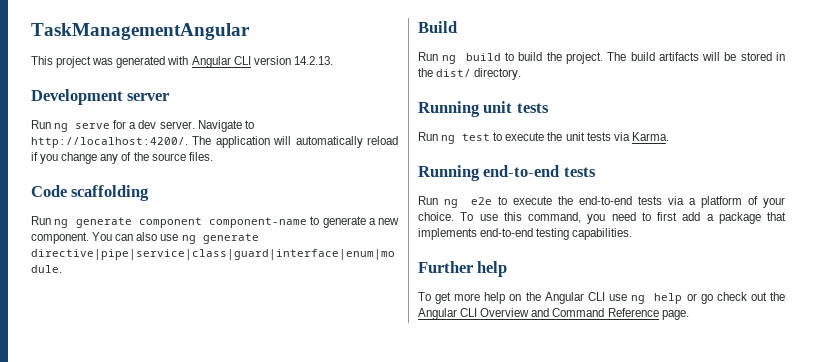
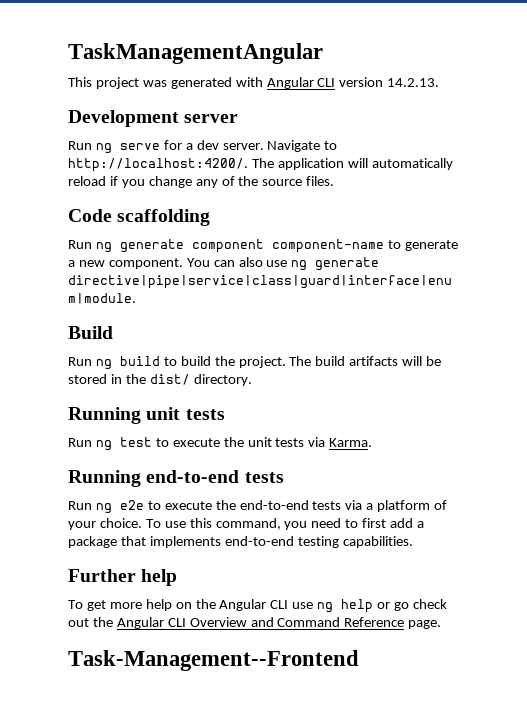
(689, 315) none -> [68,650,359,671] // Task-Management--Frontend

